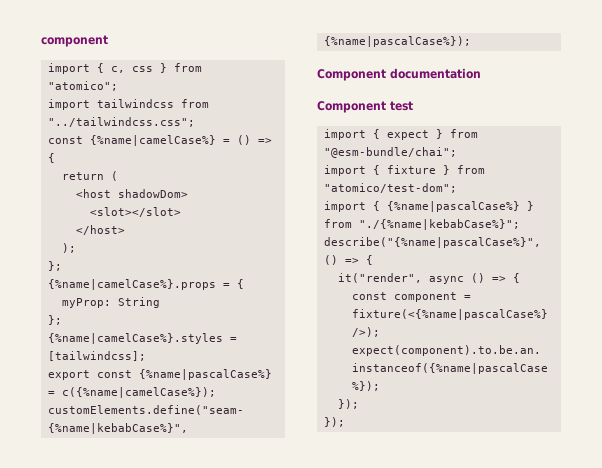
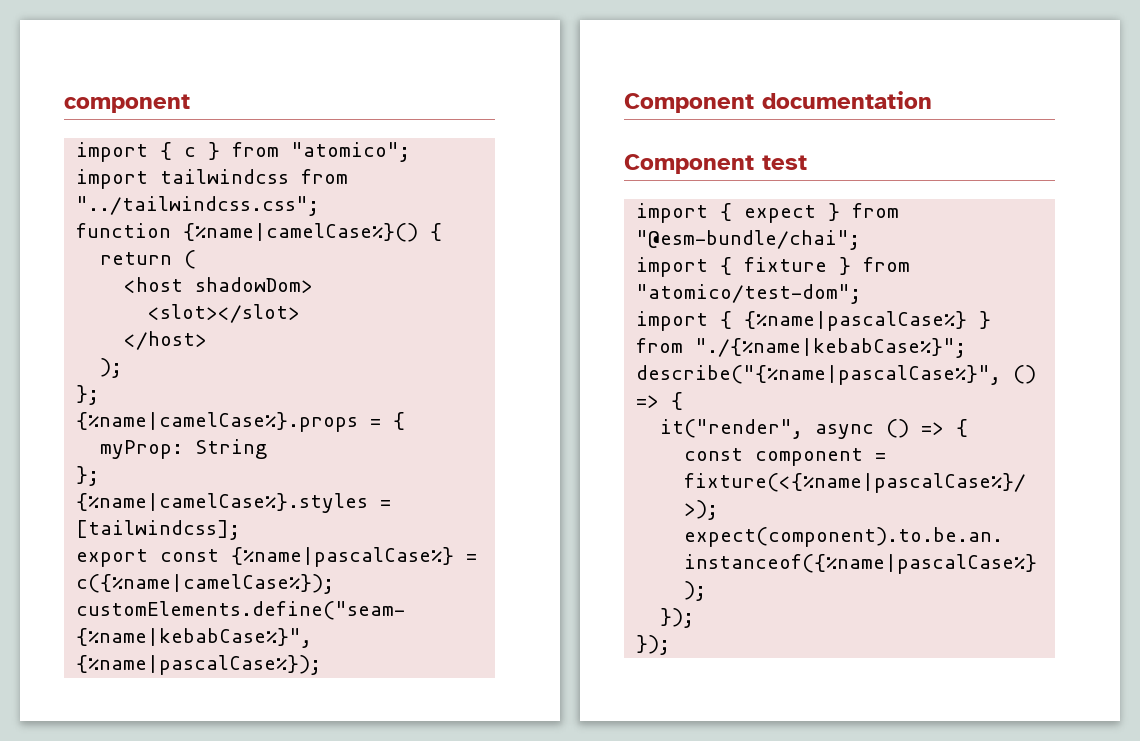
[110,66,153,73] c, css -> [184,147,196,157] c
[47,135,272,146] const {%name|camelCase%} = () => -> [76,223,418,242] function {%name|camelCase%}()

